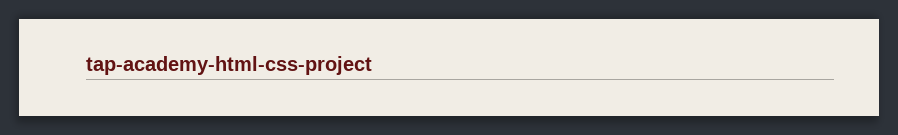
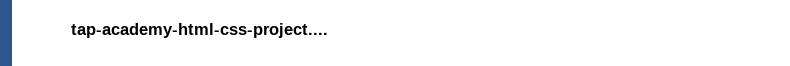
[86,56,372,75] tap-academy-html-css-project -> [71,23,328,38] tap-academy-html-css-project....

